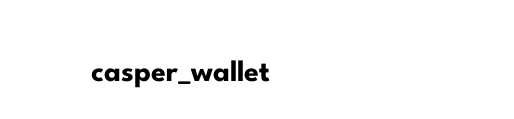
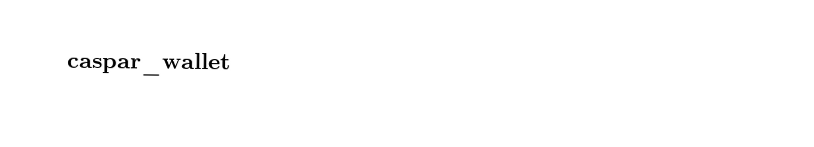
[91,60,270,88] casper_wallet -> [66,51,231,77] caspar_wallet

